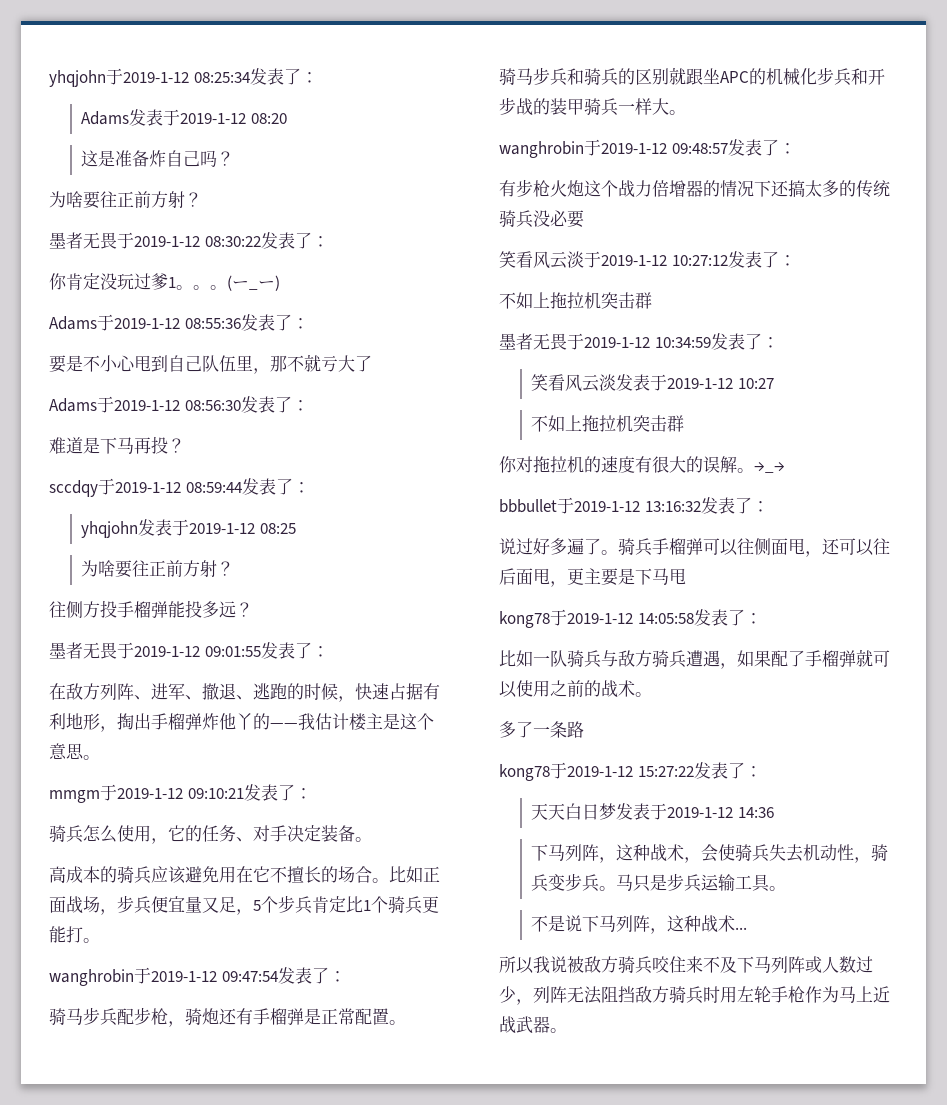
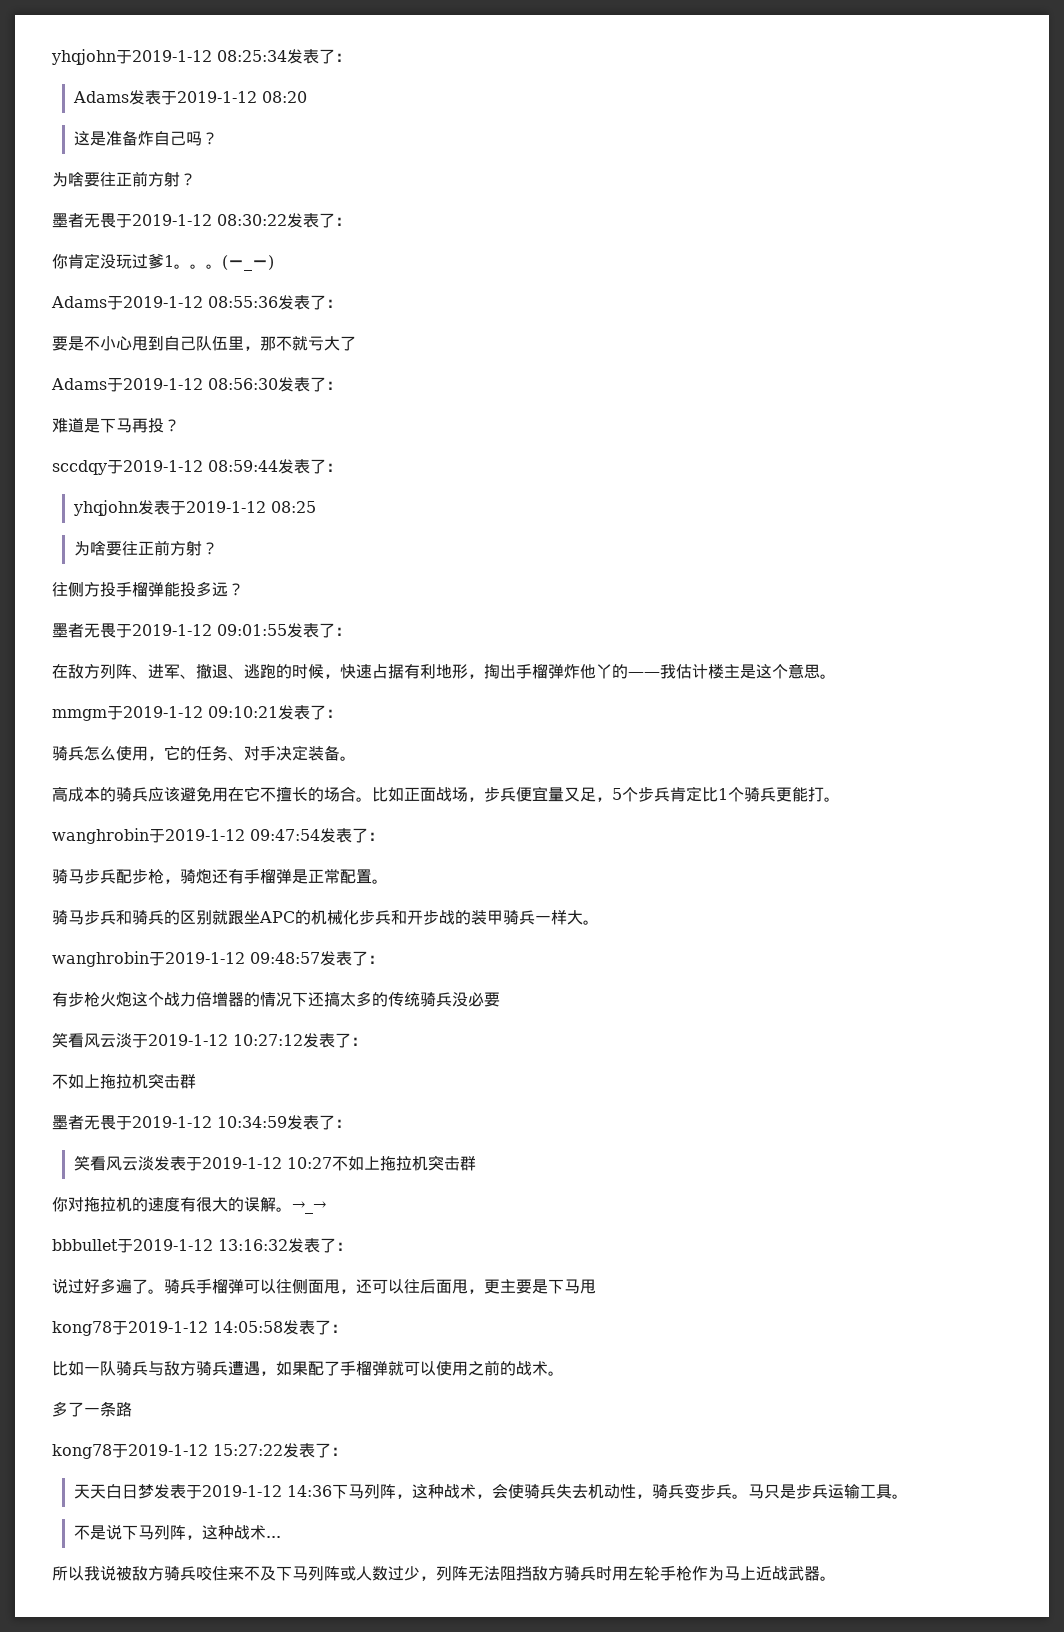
(775, 383) // -> (332, 1163) none
(775, 812) // -> (332, 1491) none

